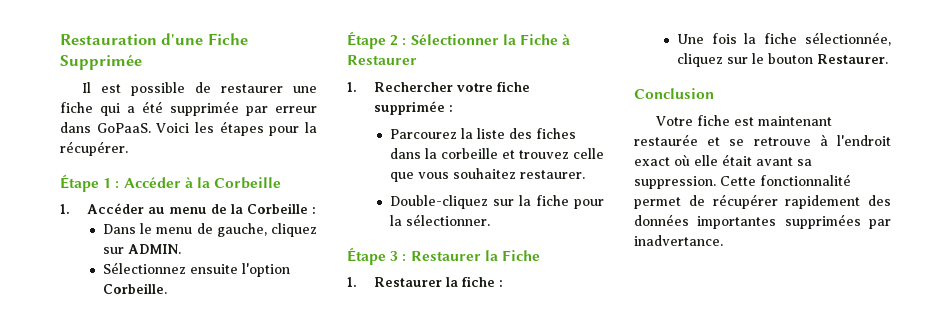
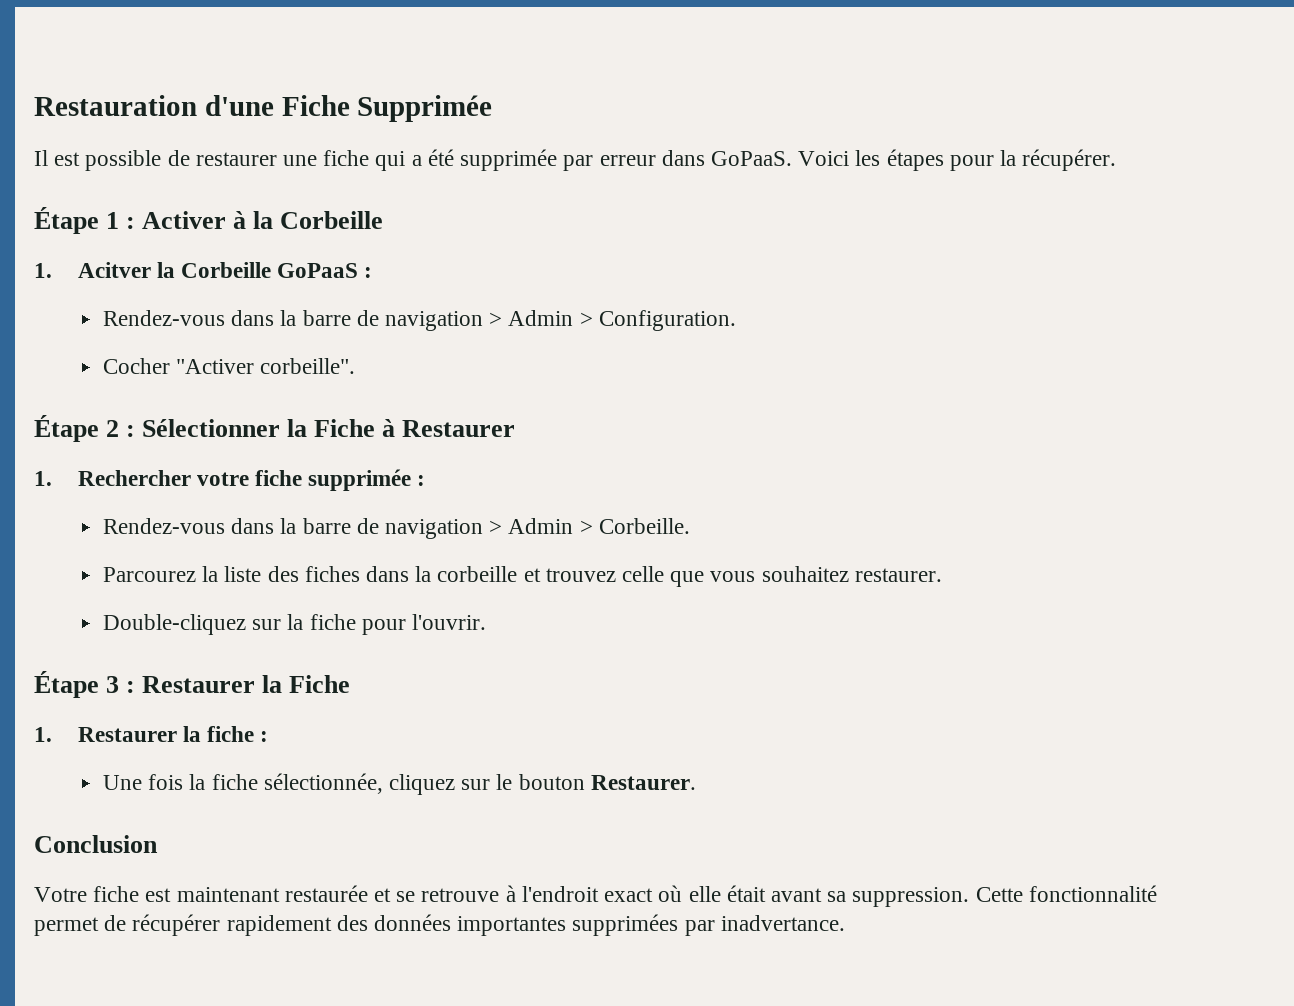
[123,177,181,188] Accéder -> [142,211,227,229] Activer
[87,203,317,214] [102,223,318,237] [102,244,181,254] [102,262,290,277] [102,283,167,294] Accéder au menu de la Corbeille : // Dans le menu de gauche, cliquez sur ADMIN. // Sélectionnez ensuite l'option Corbeille. -> [77,262,373,278] [102,310,736,331] [102,358,356,374] Acitver la Corbeille GoPaaS : // Rendez-vous dans la barre de navigation > Admin > Configuration. // Cocher "Activer corbeille".
(454, 108) none -> [102,518,690,539] // Rendez-vous dans la barre de navigation > Admin > Corbeille.
[389,214,490,226] la sélectionner. -> [411,614,486,630] l'ouvrir.

